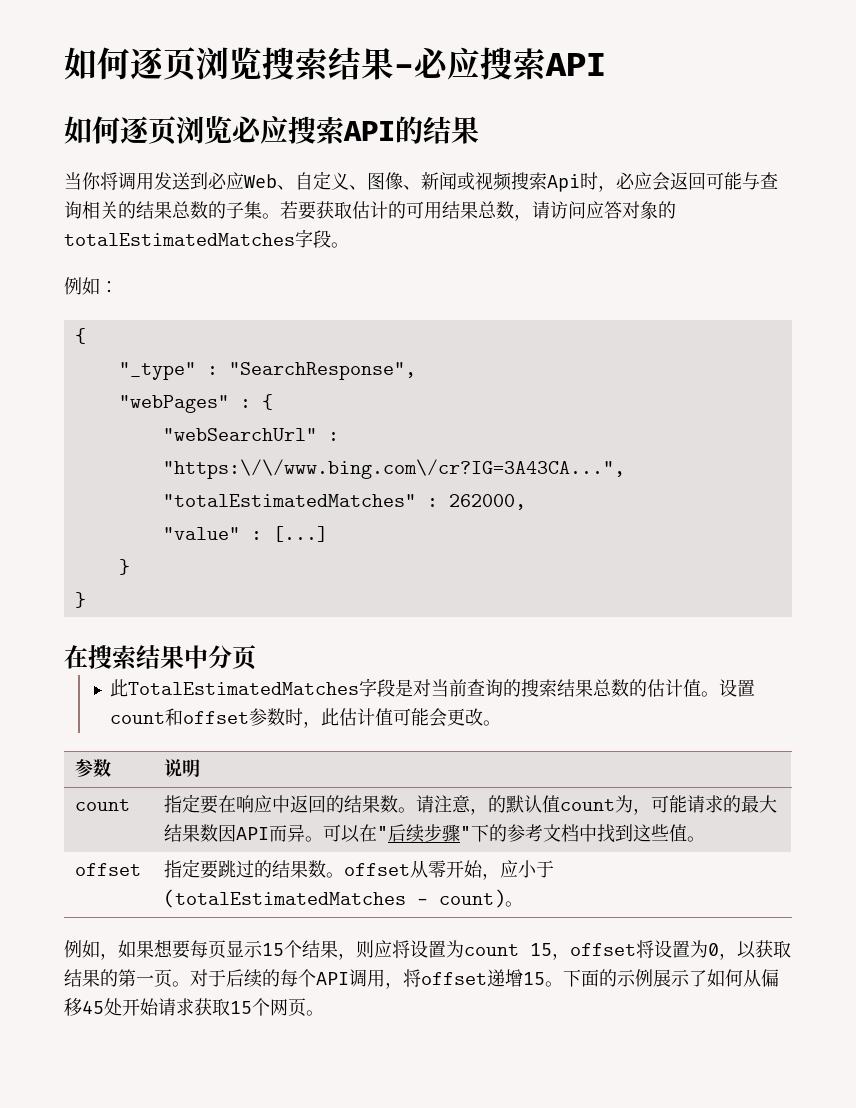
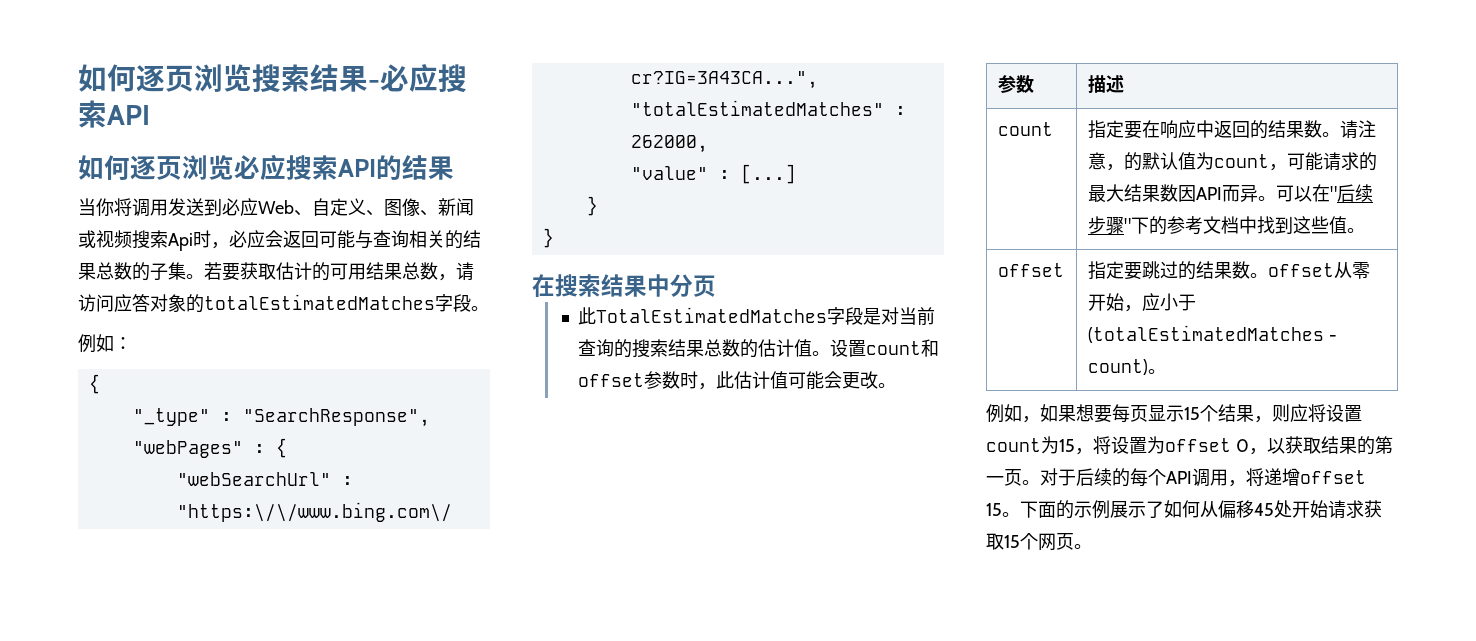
[164,759,201,777] 说明 -> [1087,75,1124,93] 描述
[560,795,634,813] count为 -> [1195,152,1269,170] 为count
[446,940,708,960] 为count 15，offset将设置为 -> [986,436,1231,455] count为15，将设置为offset
[421,969,523,987] offset递增 -> [1264,468,1366,486] 递增offset

